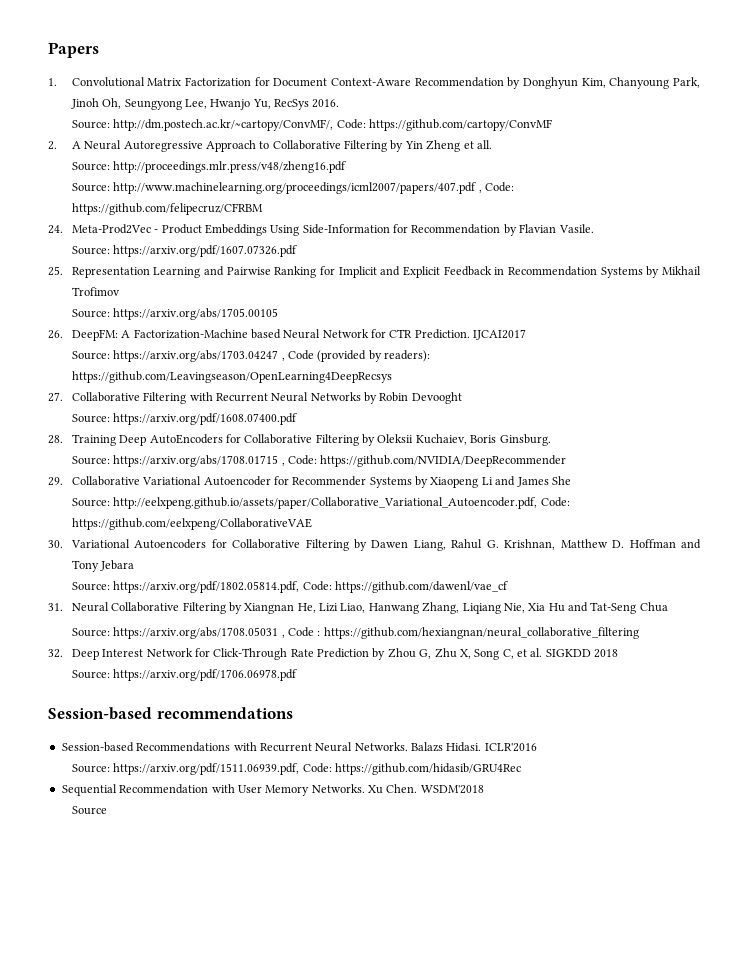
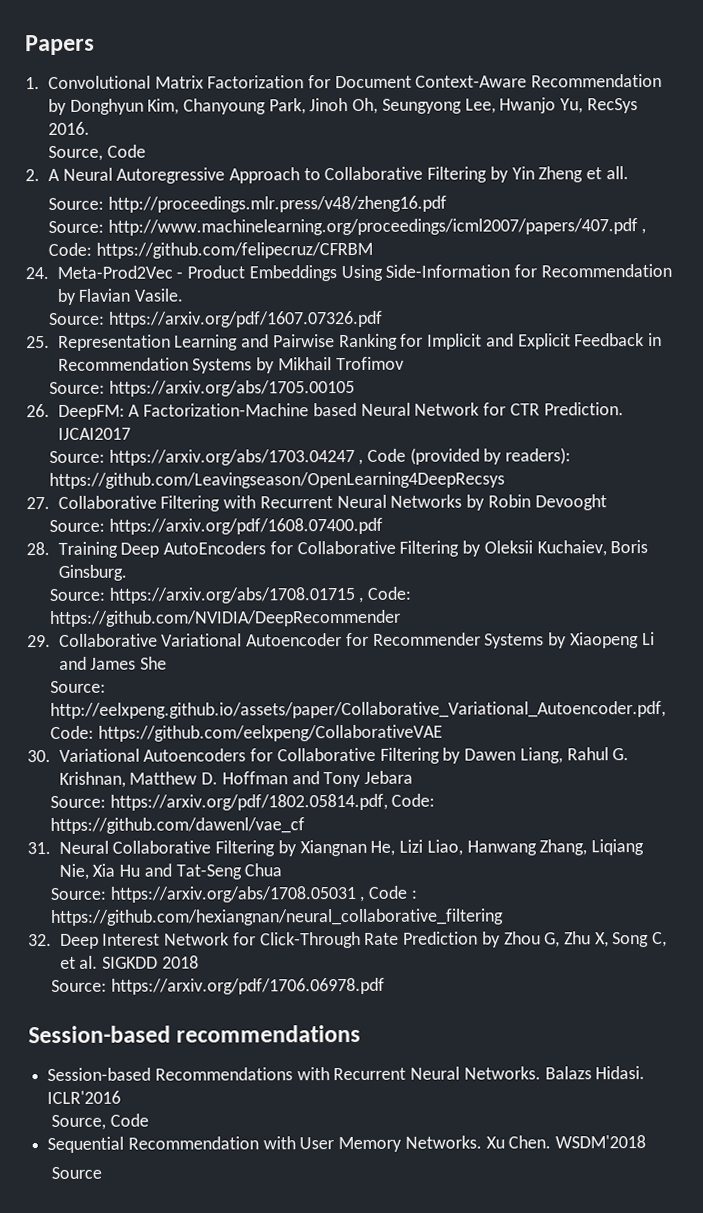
[71,119,552,131] Source: http://dm.postech.ac.kr/~cartopy/ConvMF/, Code: https://github.com/cartopy/ConvMF -> [47,144,146,162] Source, Code
[71,763,521,775] Source: https://arxiv.org/pdf/1511.06939.pdf, Code: https://github.com/hidasib/GRU4Rec -> [50,1113,149,1131] Source, Code

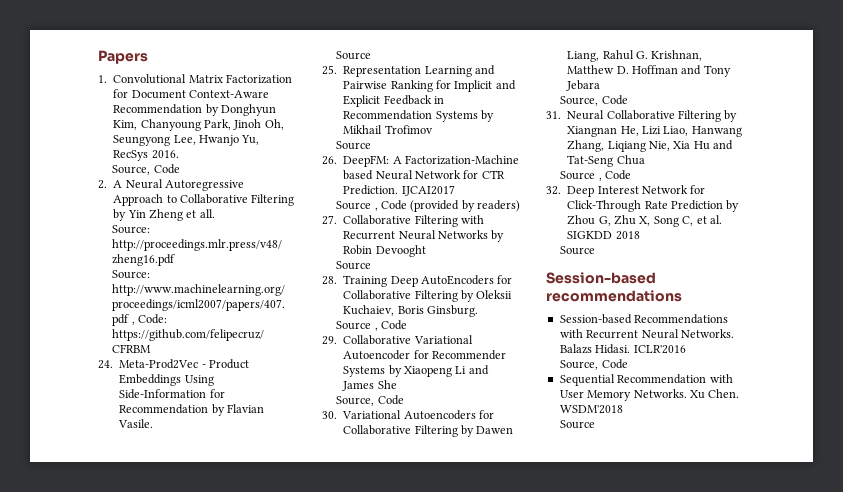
[48,310,383,328] Source: https://arxiv.org/pdf/1607.07326.pdf -> [336,51,372,60] Source
[48,379,355,397] Source: https://arxiv.org/abs/1705.00105 -> [336,141,372,150] Source
[48,448,355,466] Source: https://arxiv.org/abs/1703.04247 -> [336,201,372,210] Source
[505,447,572,465] [48,471,505,490] readers): https://github.com/Leavingseason/OpenLearning4DeepRecsys -> [477,200,521,212] readers)
[48,517,383,535] Source: https://arxiv.org/pdf/1608.07400.pdf -> [336,261,372,270] Source
[48,586,411,604] [49,609,401,628] Source: https://arxiv.org/abs/1708.01715 , Code: https://github.com/NVIDIA/DeepRecommender -> [336,320,407,331] Source , Code
[49,680,106,694] [49,700,666,720] [49,724,443,742] Source: http://eelxpeng.github.io/assets/paper/Collaborative_Variational_Autoencoder.pdf, Code: https://github.com/eelxpeng/CollaborativeVAE -> [336,395,404,406] Source, Code
[49,793,436,811] [49,817,305,835] Source: https://arxiv.org/pdf/1802.05814.pdf, Code: https://github.com/dawenl/vae_cf -> [560,95,628,106] Source, Code
[49,885,417,903] [50,908,504,927] Source: https://arxiv.org/abs/1708.05031 , Code : https://github.com/hexiangnan/neural_collaborative_filtering -> [560,170,631,181] Source , Code
[50,977,385,995] Source: https://arxiv.org/pdf/1706.06978.pdf -> [560,246,596,255] Source

